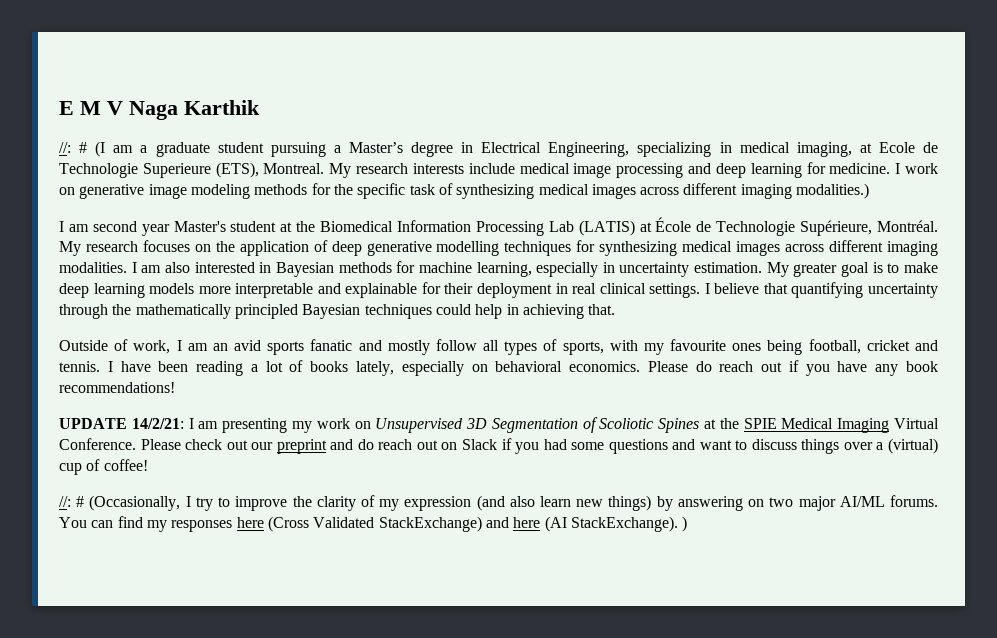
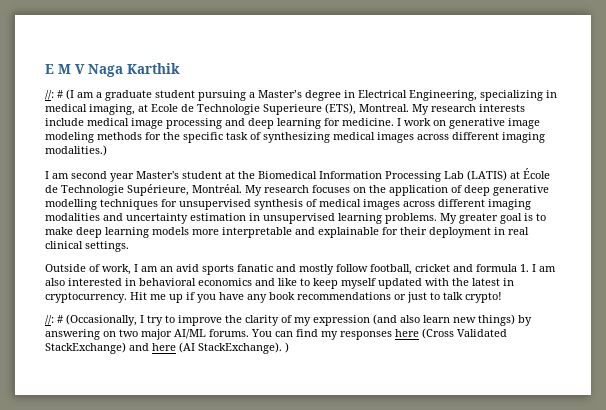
[599,240,939,256] [59,261,763,277] synthesizing medical images across different imaging modalities. I am also interested in Bayesian methods for machine learning, especially in uncertainty estimation. -> [179,199,531,210] [45,213,437,224] unsupervised synthesis of medical images across different imaging modalities and uncertainty estimation in unsupervised learning problems.
[704,282,938,298] [59,304,616,319] I believe that quantifying uncertainty through the mathematically principled Bayesian techniques could help in achieving that. -> (129, 246) none
[483,339,938,355] [59,360,783,376] all types of sports, with my favourite ones being football, cricket and tennis. I have been reading a lot of books lately, especially on behavioral economics. Please do reach out -> [370,264,556,275] [45,278,514,289] [45,292,183,303] football, cricket and formula 1. I am also interested in behavioral economics and like to keep myself updated with the latest in cryptocurrency. Hit me up
[59,382,175,393] [59,417,939,433] [59,438,938,454] [59,459,148,475] recommendations! // UPDATE 14/2/21: I am presenting my work on Unsupervised 3D Segmentation of Scoliotic Spines at the SPIE Medical Imaging Virtual Conference. Please check out our preprint and do reach out on Slack if you had some questions and want to discuss things over a (virtual) cup of coffee! -> [297,292,502,303] recommendations or just to talk crypto!

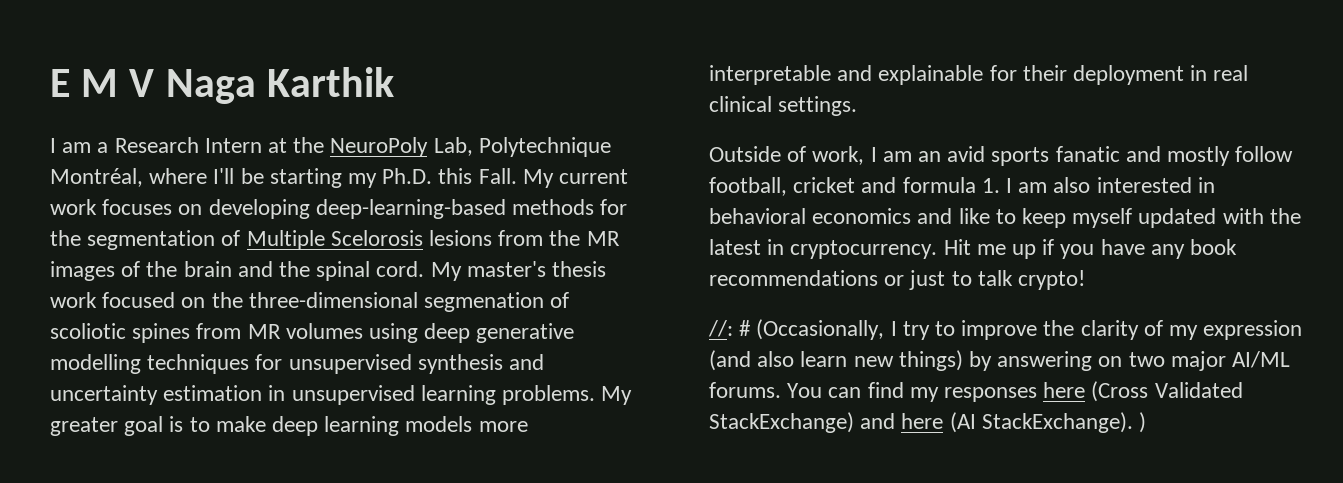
[45,89,557,101] [45,103,525,115] [45,118,540,129] [45,132,545,143] [45,145,107,156] [45,168,550,182] [45,184,462,196] //: # (I am a graduate student pursuing a Master’s degree in Electrical Engineering, specializing in medical imaging, at Ecole de Technologie Superieure (ETS), Montreal. My research interests include medical image processing and deep learning for medicine. I work on generative image modeling methods for the specific task of synthesizing medical images across different imaging modalities.) // I am second year Master's student at the Biomedical Information Processing Lab (LATIS) at École de Technologie Supérieure, Montréal. My research focuses on the application of -> [50,137,611,157] [50,168,629,188] [50,199,628,219] [50,230,620,250] [50,261,607,281] [50,292,570,312] [50,323,419,343] I am a Research Intern at the NeuroPoly Lab, Polytechnique Montréal, where I'll be starting my Ph.D. this Fall. My current work focuses on developing deep-learning-based methods for the segmentation of Multiple Scelorosis lesions from the MR images of the brain and the spinal cord. My master's thesis work focused on the three-dimensional segmenation of scoliotic spines from MR volumes using
[306,199,531,210] [45,213,100,221] of medical images across different imaging modalities -> (503, 364) none

